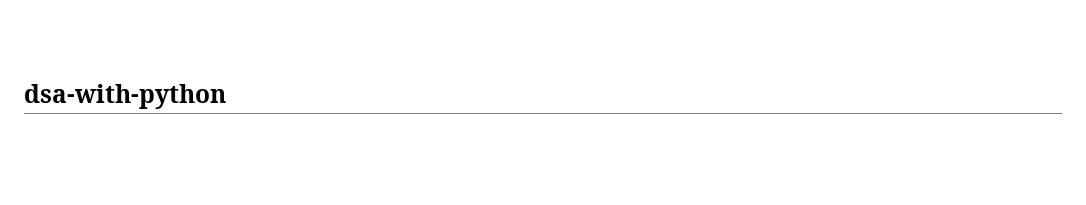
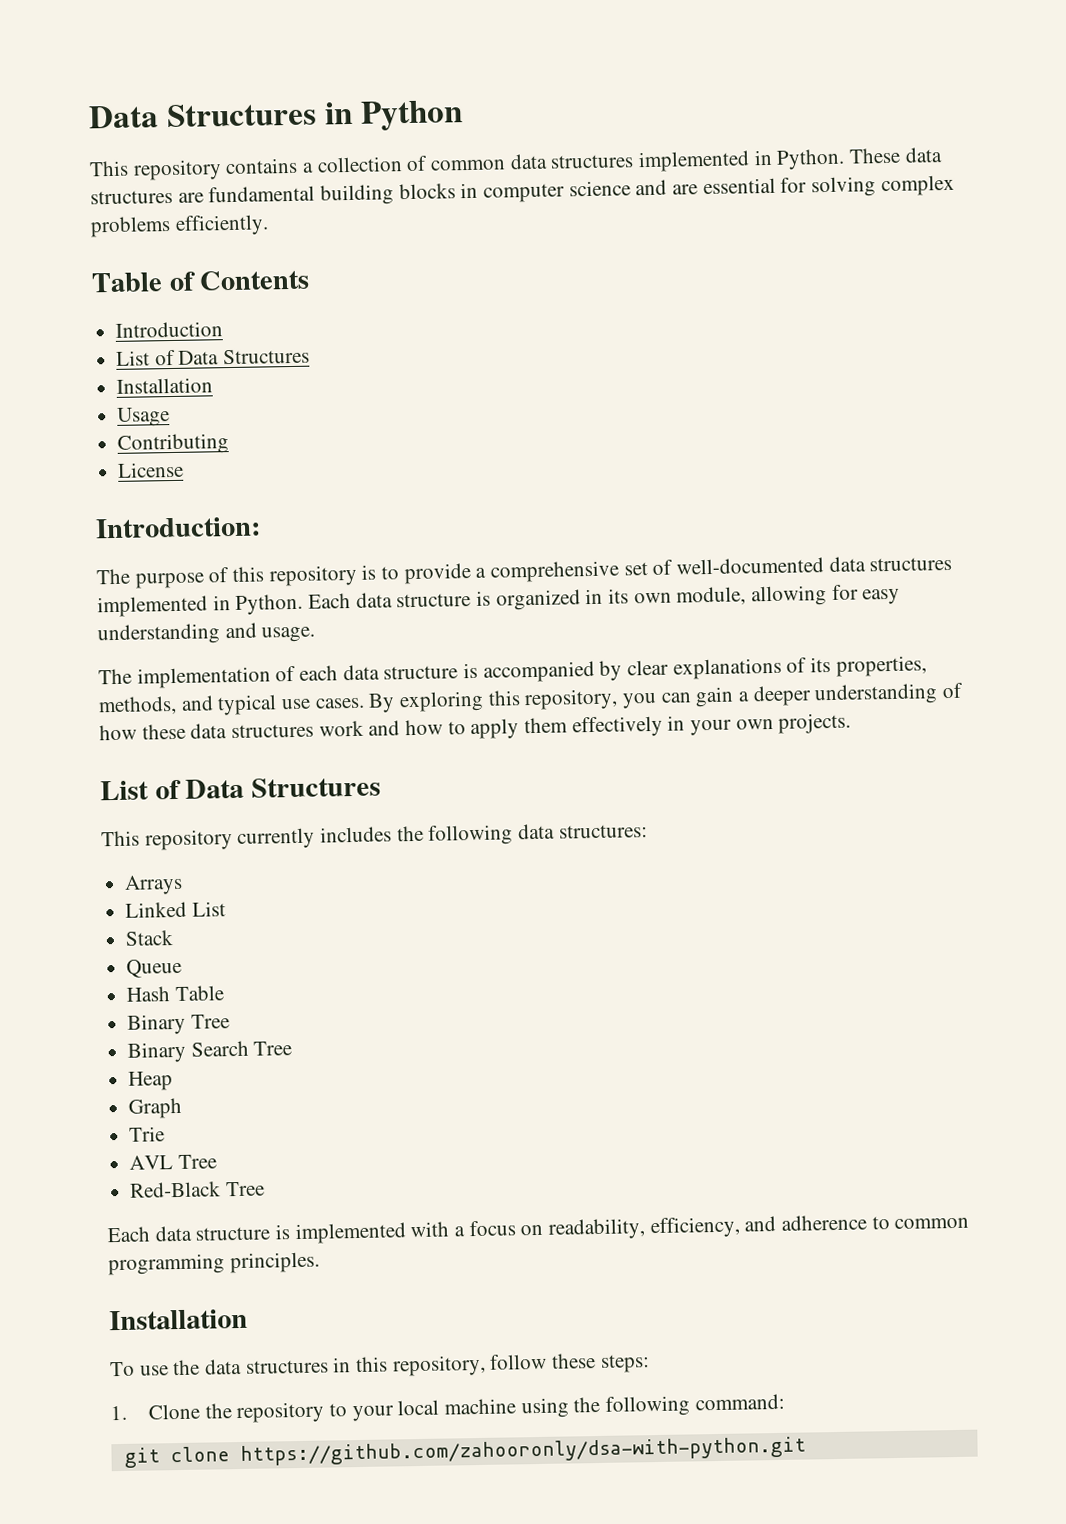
[24,84,226,109] dsa-with-python -> [88,100,463,131] [89,147,943,181] [90,174,955,206] [90,214,269,238] [91,269,311,293] [115,321,224,338] [116,348,311,366] [116,377,214,394] [117,407,171,427] [117,433,230,455] [117,461,185,478] [95,516,261,539] [96,556,953,589] [97,584,901,618] [97,622,316,646] [98,655,927,689] [98,682,964,716] [99,712,852,741] [100,776,382,801] [101,823,648,851] [124,874,184,895] [125,901,226,918] [125,930,175,946] [126,958,183,978] [126,985,224,1002] [127,1013,230,1035] [127,1040,293,1063] [128,1071,174,1091] [128,1097,183,1119] [129,1126,166,1142] [129,1154,217,1170] [129,1181,265,1198] [107,1214,970,1245] [108,1251,320,1276] [109,1308,248,1331] [109,1353,650,1377] [110,1393,785,1424] [123,1436,806,1468] Data Structures in Python // This repository contains a collection of common data structures implemented in Python. These data structures are fundamental building blocks in computer science and are essential for solving complex problems efficiently. // Table of Contents // Introduction // List of Data Structures // Installation // Usage // Contributing // License // Introduction: // The purpose of this repository is to provide a comprehensive set of well-documented data structures implemented in Python. Each data structure is organized in its own module, allowing for easy understanding and usage. // The implementation of each data structure is accompanied by clear explanations of its properties, methods, and typical use cases. By exploring this repository, you can gain a deeper understanding of how these data structures work and how to apply them effectively in your own projects. // List of Data Structures // This repository currently includes the following data structures: // Arrays // Linked List // Stack // Queue // Hash Table // Binary Tree // Binary Search Tree // Heap // Graph // Trie // AVL Tree // Red-Black Tree // Each data structure is implemented with a focus on readability, efficiency, and adherence to common programming principles. // Installation // To use the data structures in this repository, follow these steps: // 1. Clone the repository to your local machine using the following command: // git clone https://github.com/zahooronly/dsa-with-python.git

